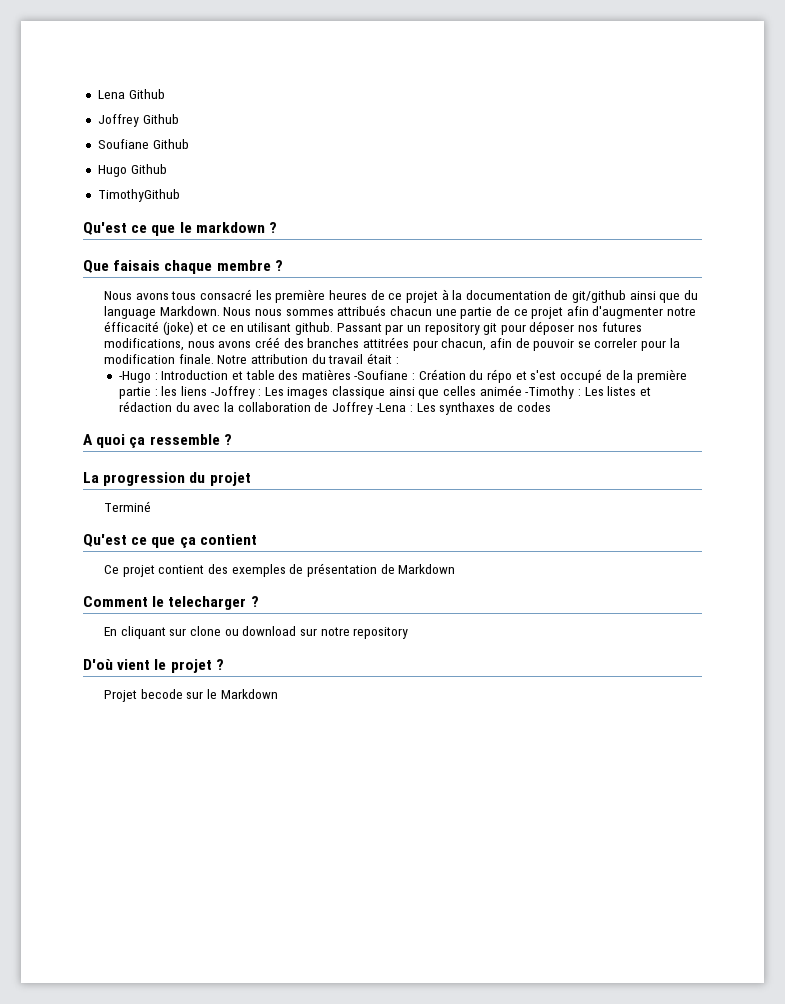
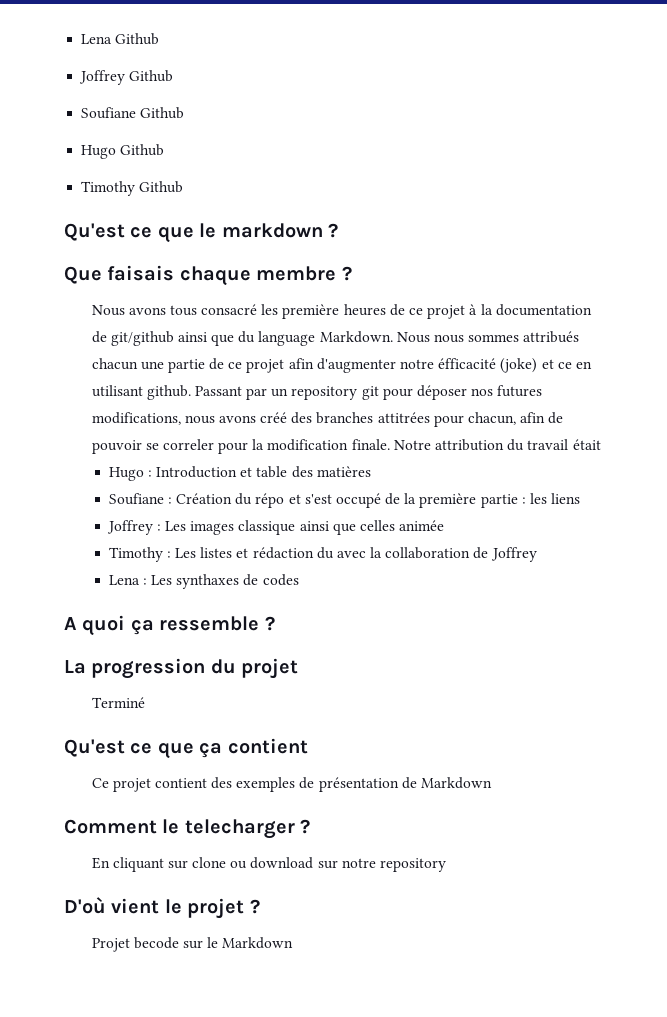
[97,189,180,202] TimothyGithub -> [81,181,184,196] Timothy Github
[395,357,399,364] [118,371,151,383] : // -Hugo -> [108,467,144,481] // Hugo
[354,370,409,380] -Soufiane -> [108,493,164,505] // Soufiane
[210,386,255,399] -Joffrey -> [106,520,153,535] // Joffrey
[525,386,575,399] -Timothy -> [108,547,163,562] // Timothy
[376,403,407,412] -Lena -> [108,575,140,585] // Lena

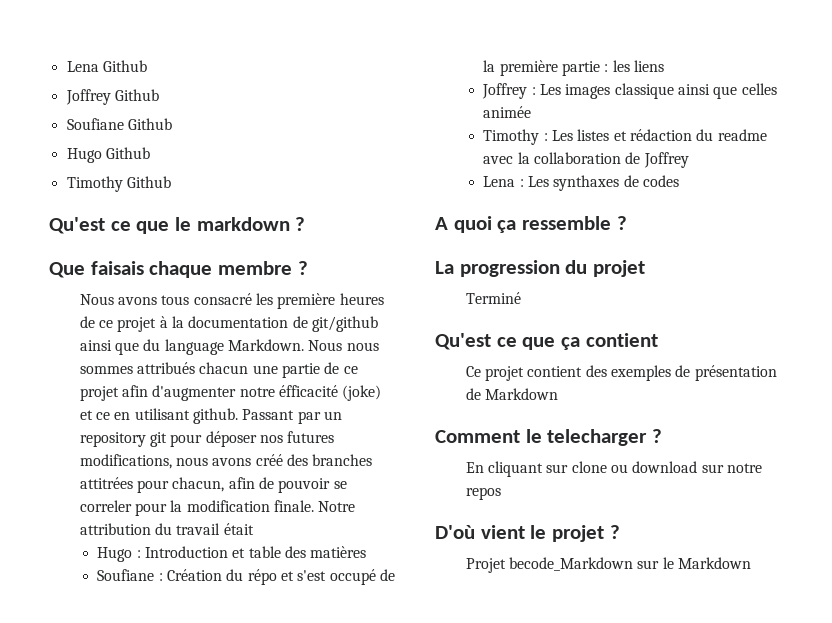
(334, 553) none -> [717,129,767,141] readme
[380,858,447,872] repository -> [465,487,501,500] repos
[133,937,179,949] becode -> [509,557,634,571] becode_Markdown

